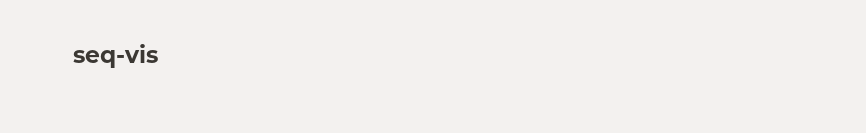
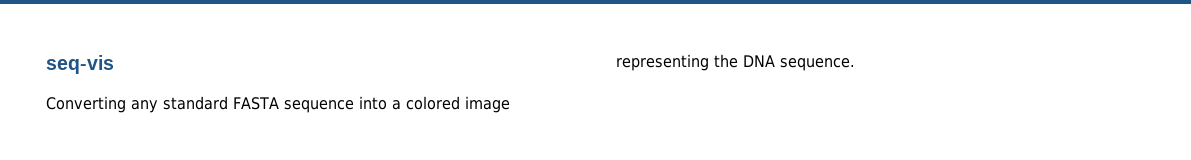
(158, 56) none -> [46,96,510,113] [616,54,855,71] // Converting any standard FASTA sequence into a colored image representing the DNA sequence.

